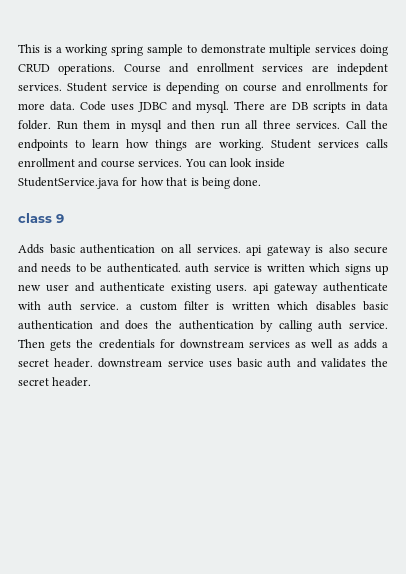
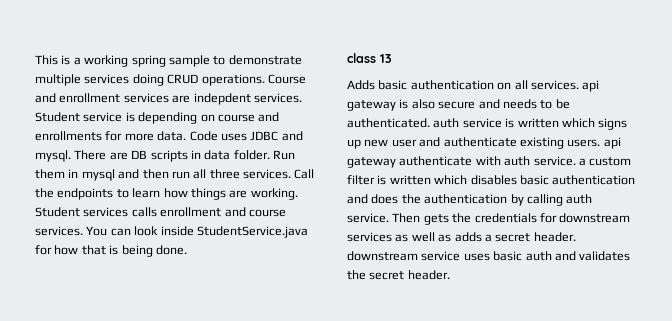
[56,214,64,223] 9 -> [380,54,392,63] 13

